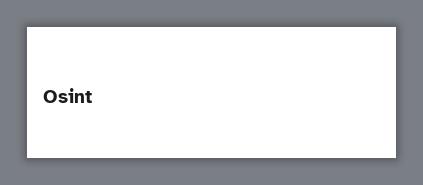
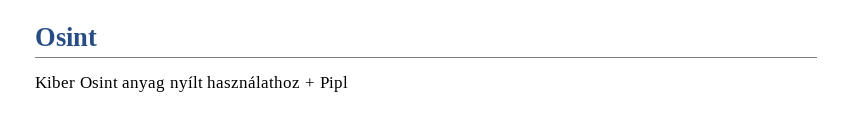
[43,88,92,103] Osint -> [35,27,97,46] [35,76,348,92] Osint // Kiber Osint anyag nyílt használathoz + Pipl

